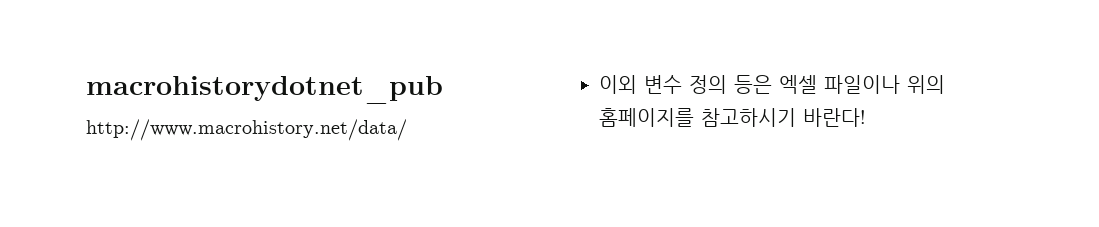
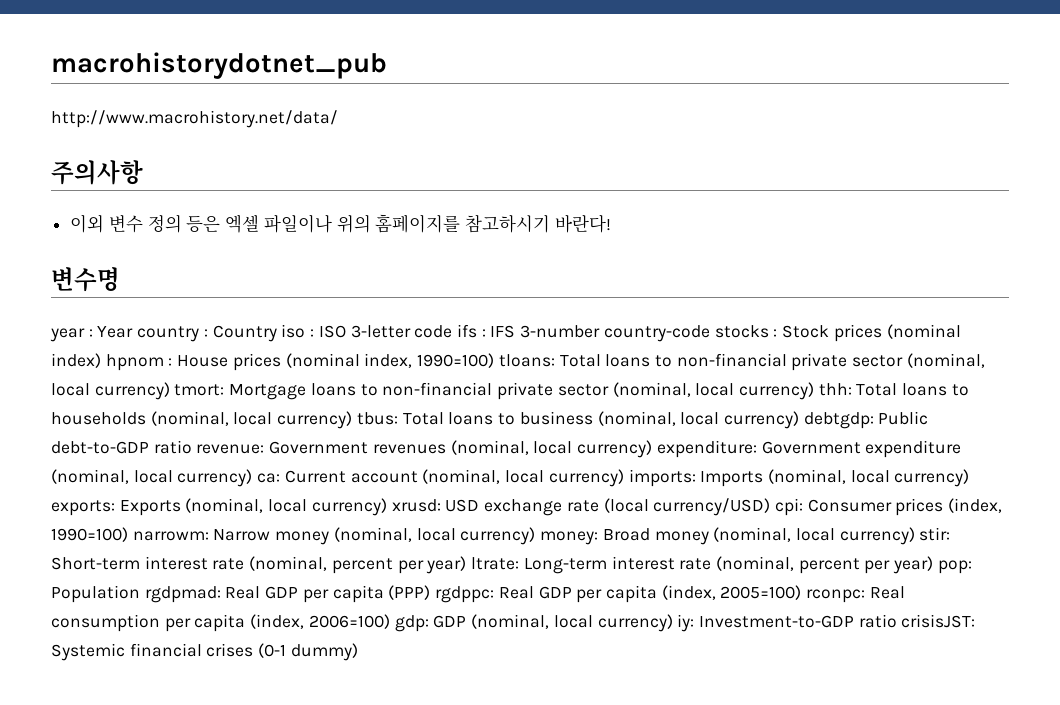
(407, 130) none -> [51,160,143,185] // 주의사항
(866, 117) none -> [51,267,120,292] [50,324,961,342] [51,353,985,371] [51,382,969,400] [51,411,929,429] [51,440,962,458] [51,469,970,487] [51,498,1003,516] [51,527,951,545] [51,556,972,574] [51,585,905,603] [51,614,976,632] [51,643,358,661] // 변수명 // year : Year country : Country iso : ISO 3-letter code ifs : IFS 3-number country-code stocks : Stock prices (nominal index) hpnom : House prices (nominal index, 1990=100) tloans: Total loans to non-financial private sector (nominal, local currency) tmort: Mortgage loans to non-financial private sector (nominal, local currency) thh: Total loans to households (nominal, local currency) tbus: Total loans to business (nominal, local currency) debtgdp: Public debt-to-GDP ratio revenue: Government revenues (nominal, local currency) expenditure: Government expenditure (nominal, local currency) ca: Current account (nominal, local currency) imports: Imports (nominal, local currency) exports: Exports (nominal, local currency) xrusd: USD exchange rate (local currency/USD) cpi: Consumer prices (index, 1990=100) narrowm: Narrow money (nominal, local currency) money: Broad money (nominal, local currency) stir: Short-term interest rate (nominal, percent per year) ltrate: Long-term interest rate (nominal, percent per year) pop: Population rgdpmad: Real GDP per capita (PPP) rgdppc: Real GDP per capita (index, 2005=100) rconpc: Real consumption per capita (index, 2006=100) gdp: GDP (nominal, local currency) iy: Investment-to-GDP ratio crisisJST: Systemic financial crises (0-1 dummy)

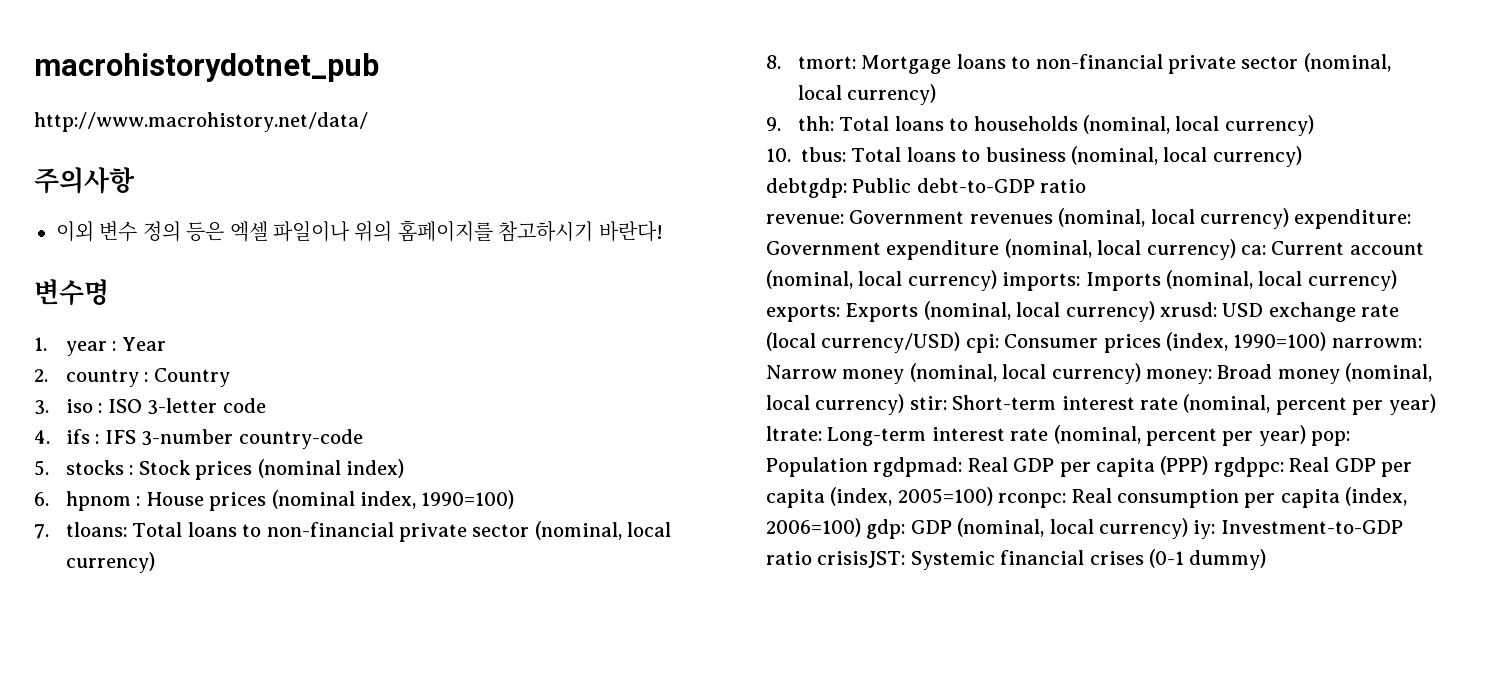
(120, 279) none -> [34,337,47,351] 1.
(134, 332) none -> [34,369,48,382] // 2.
(277, 333) none -> [34,400,49,415] // 3.
(453, 331) none -> [34,430,50,444] // 4.
(710, 333) none -> [34,460,49,476] // 5.
(101, 360) none -> [34,492,49,506] // 6.
(495, 360) none -> [34,524,49,539] // 7.
(170, 391) none -> [766,55,781,69] // 8.
(814, 391) none -> [766,117,781,131] // 9.
(353, 420) none -> [766,148,791,162] // 10.
(799, 420) none -> (1302, 156) //
(192, 447) none -> (1087, 186) //

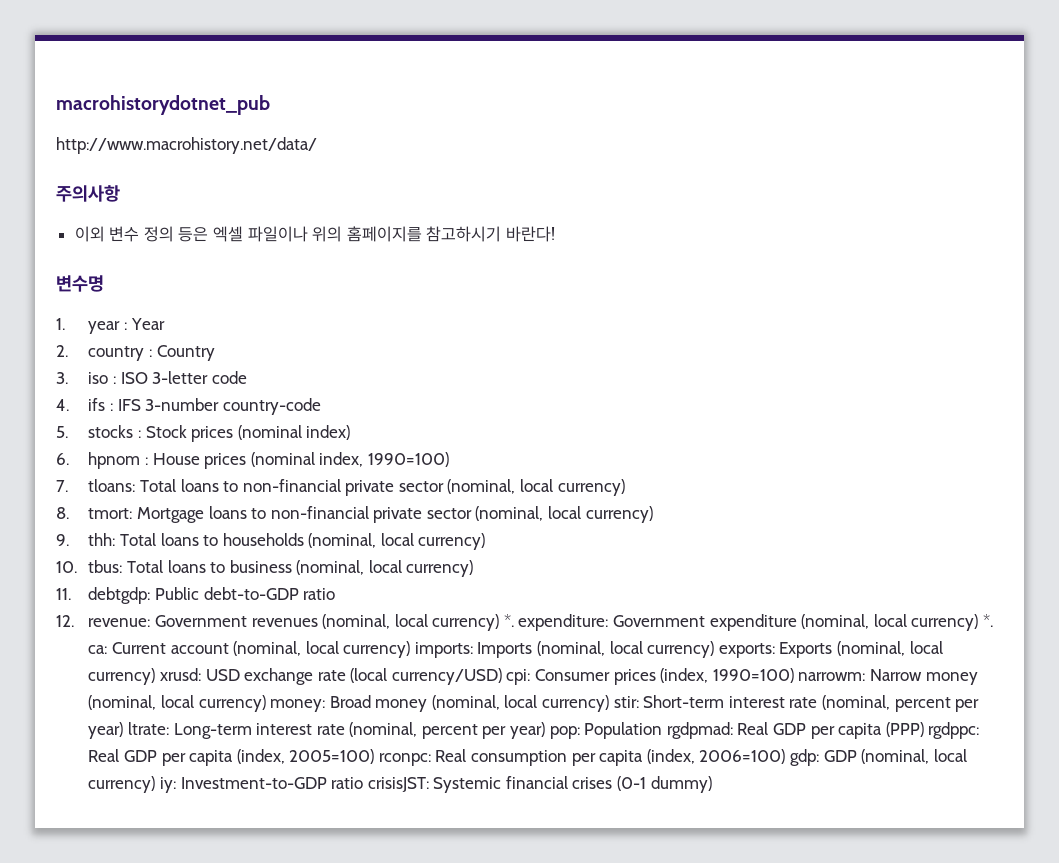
(1302, 156) none -> [56,588,71,600] 11.
(1087, 186) none -> [56,615,74,627] 12.
(1289, 218) none -> [503,614,514,627] *.
(1236, 249) none -> [983,614,994,627] *.

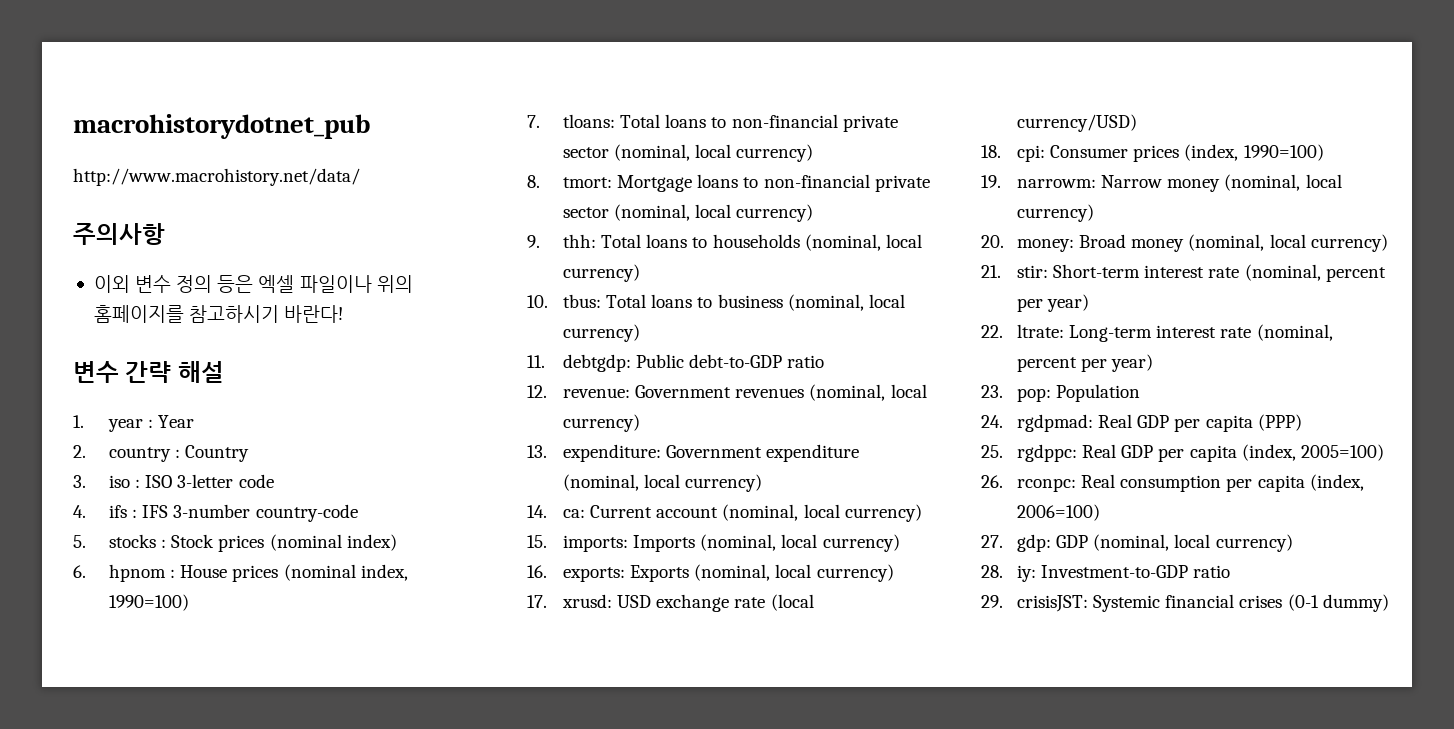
[56,275,104,292] 변수명 -> [73,361,224,383] 변수 간략 해설
[503,614,514,627] *. -> [527,445,547,458] // 13.
[983,614,994,627] *. -> [527,505,547,518] // 14.
(411, 649) none -> [527,535,547,548] // 15.
(715, 649) none -> [527,565,547,578] // 16.
(156, 676) none -> [527,595,547,608] // 17.
(502, 676) none -> [981,145,1001,158] // 18.
(794, 675) none -> [981,175,1001,188] // 19.
(266, 703) none -> [981,235,1004,248] // 20.
(610, 703) none -> [981,265,1001,278] // 21.
(124, 730) none -> [981,325,1003,338] // 22.
(546, 730) none -> [981,385,1003,398] // 23.
(663, 730) none -> [981,415,1003,428] // 24.
(924, 729) none -> [981,445,1003,458] // 25.
(375, 756) none -> [981,475,1003,488] // 26.
(786, 756) none -> [981,535,1003,548] // 27.
(156, 784) none -> [981,565,1003,578] // 28.
(364, 783) none -> [981,595,1003,608] // 29.

